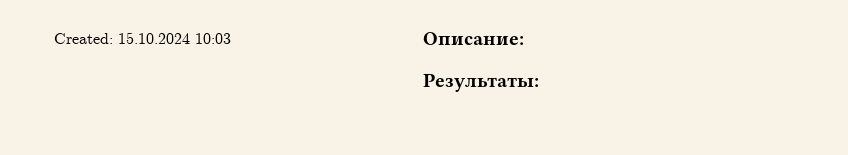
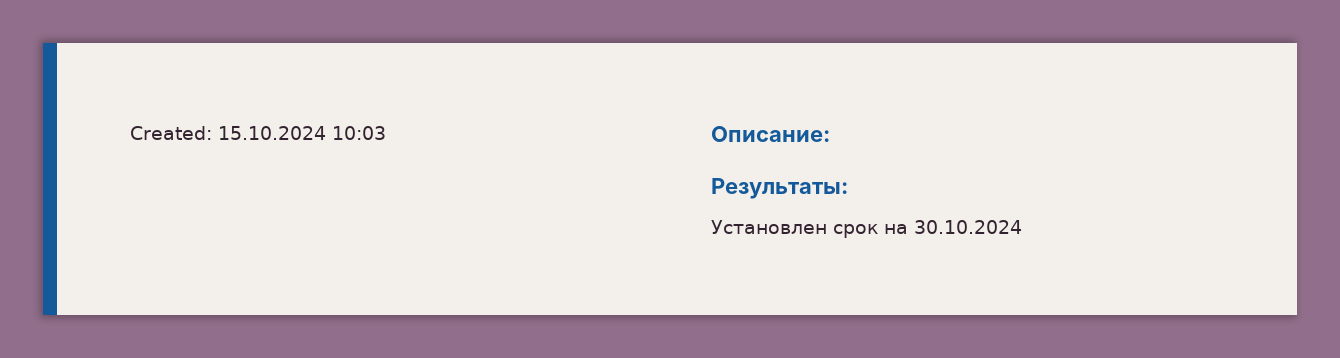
(539, 82) none -> [711,220,1022,238] // Установлен срок на 30.10.2024

